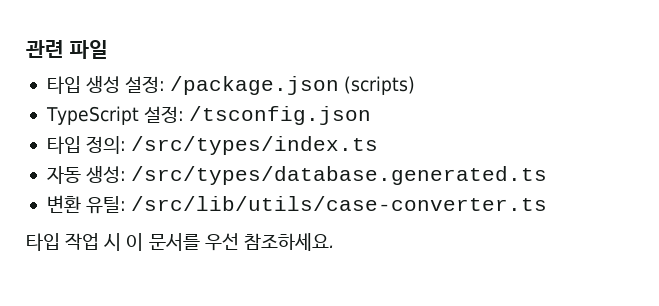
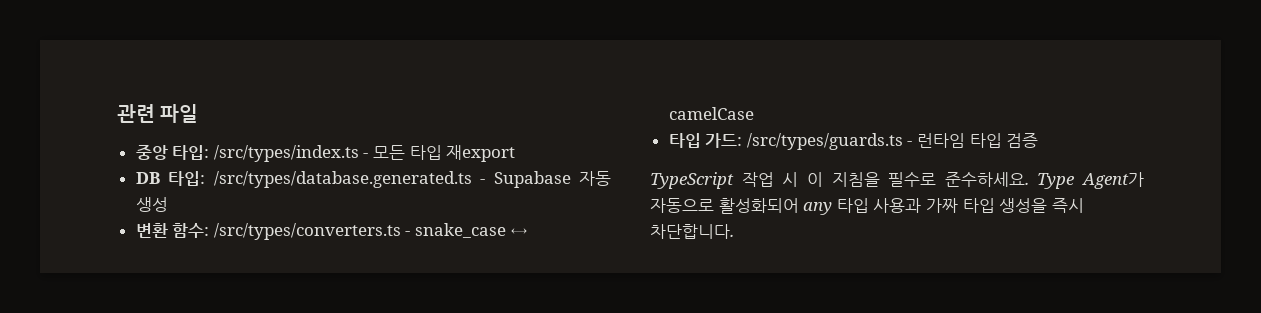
[46,76,416,95] [45,106,372,125] [46,136,379,155] [46,166,548,185] [46,195,548,214] [26,233,334,251] 타입 생성 설정: /package.json (scripts) // TypeScript 설정: /tsconfig.json // 타입 정의: /src/types/index.ts // 자동 생성: /src/types/database.generated.ts // 변환 유틸: /src/lib/utils/case-converter.ts // 타입 작업 시 이 문서를 우선 참조하세요. -> [135,145,516,162] [135,171,611,188] [135,197,168,212] [135,223,527,240] [668,107,754,120] [668,133,1039,150] [650,172,1144,189] [650,198,1084,215] [650,224,734,239] 중앙 타입: /src/types/index.ts - 모든 타입 재export // DB 타입: /src/types/database.generated.ts - Supabase 자동 생성 // 변환 함수: /src/types/converters.ts - snake_case ↔ camelCase // 타입 가드: /src/types/guards.ts - 런타임 타입 검증 // TypeScript 작업 시 이 지침을 필수로 준수하세요. Type Agent가 자동으로 활성화되어 any 타입 사용과 가짜 타입 생성을 즉시 차단합니다.

